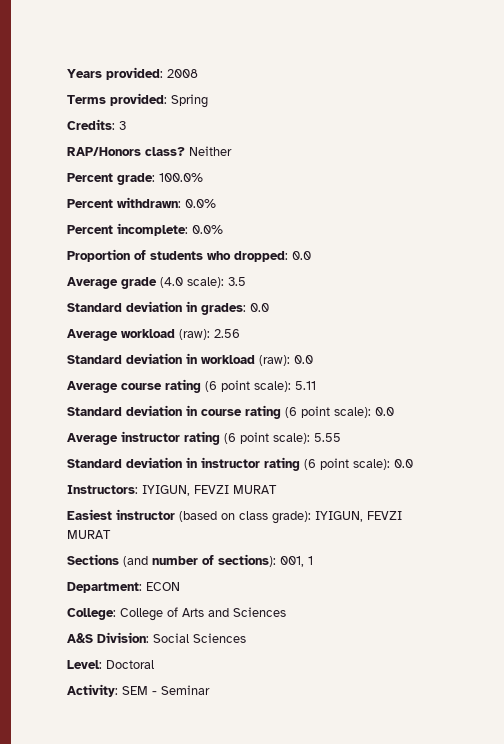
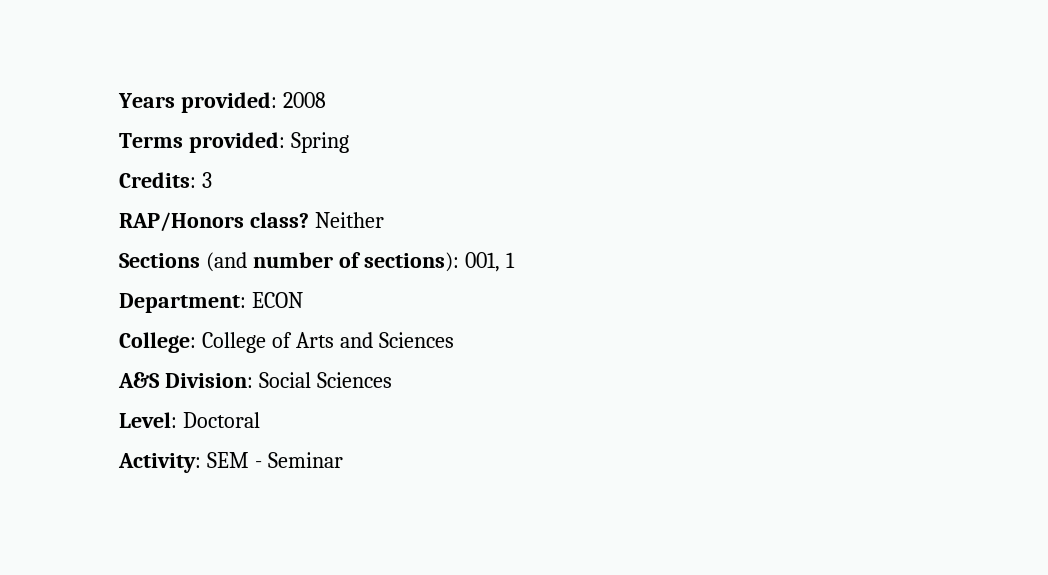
[67,173,203,185] [67,197,216,208] [67,223,223,236] [67,249,311,262] [67,277,246,289] [67,301,269,315] [67,329,240,341] [67,353,313,366] [67,379,316,393] [67,405,394,419] [67,431,341,445] [67,457,413,471] [67,485,277,496] [67,509,402,524] [67,530,111,539] // Percent grade: 100.0% // Percent withdrawn: 0.0% // Percent incomplete: 0.0% // Proportion of students who dropped: 0.0 // Average grade (4.0 scale): 3.5 // Standard deviation in grades: 0.0 // Average workload (raw): 2.56 // Standard deviation in workload (raw): 0.0 // Average course rating (6 point scale): 5.11 // Standard deviation in course rating (6 point scale): 0.0 // Average instructor rating (6 point scale): 5.55 // Standard deviation in instructor rating (6 point scale): 0.0 // Instructors: IYIGUN, FEVZI MURAT // Easiest instructor (based on class grade): IYIGUN, FEVZI MURAT -> (384, 220) none

